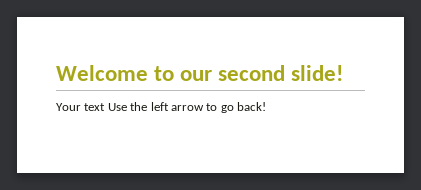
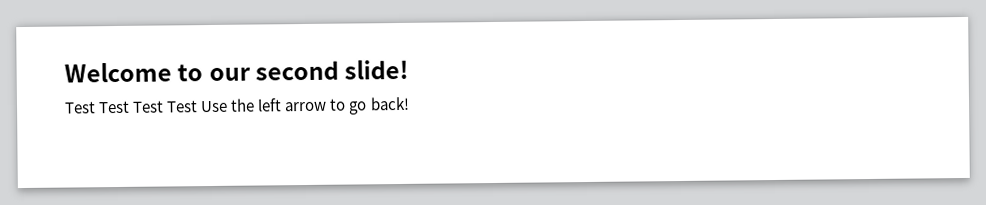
[56,103,106,111] Your text -> [64,100,199,114] Test Test Test Test

